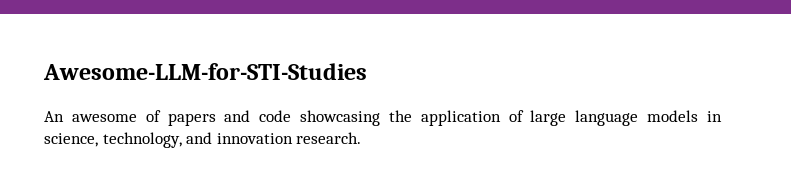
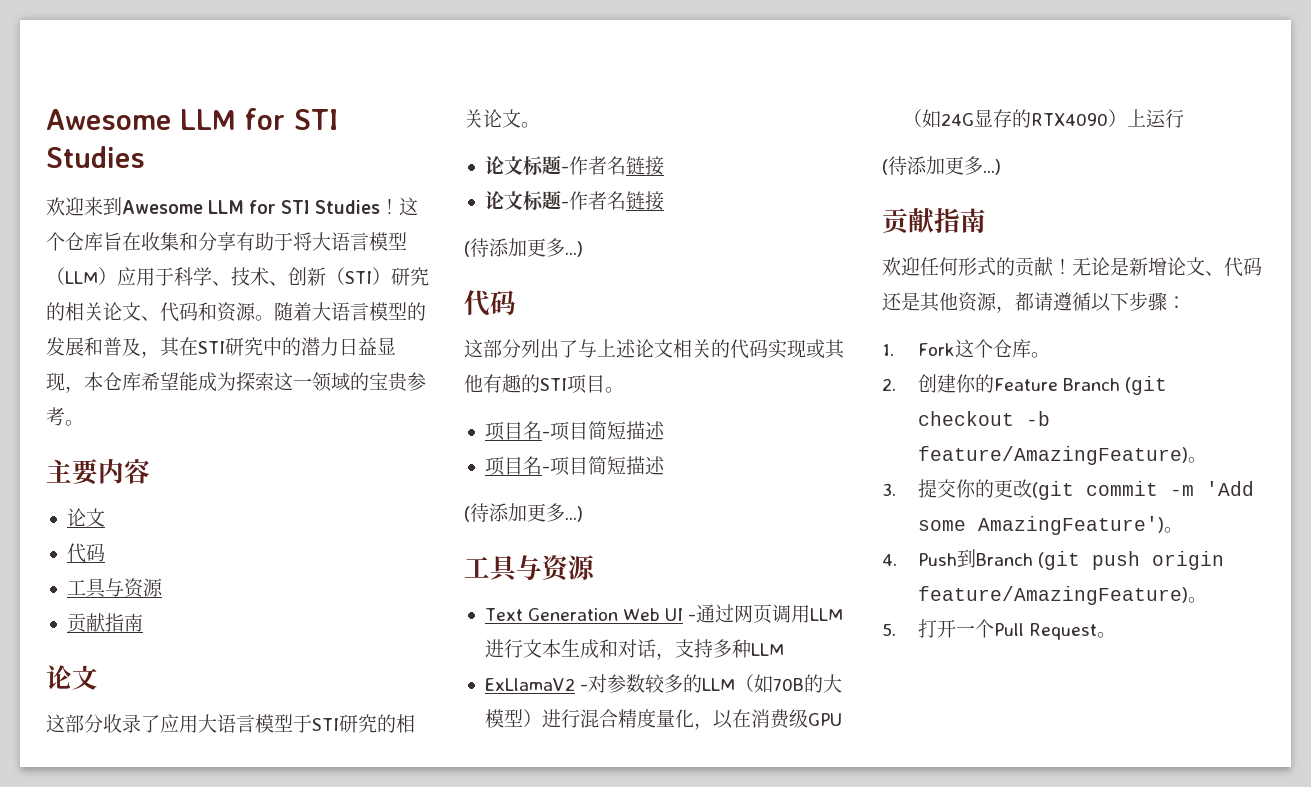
[43,63,367,80] [44,110,722,126] [44,132,362,148] Awesome-LLM-for-STI-Studies // An awesome of papers and code showcasing the application of large language models in science, technology, and innovation research. -> [46,108,338,130] [46,146,145,168] [46,197,418,216] [46,232,407,251] [46,267,429,286] [46,302,426,322] [46,337,396,358] [46,372,426,393] [46,407,84,426] [46,459,150,485] [66,508,105,527] [66,543,105,563] [66,578,163,598] [66,613,143,633] [46,665,98,690] [46,714,415,733] [464,109,540,128] [484,155,664,176] [484,190,664,211] [464,238,583,257] [464,290,516,316] [464,339,845,359] [464,374,624,394] [484,421,665,441] [484,456,665,476] [464,503,583,522] [464,555,596,582] [484,604,844,624] [484,639,784,660] [484,674,843,693] [484,709,842,730] [902,109,1184,128] [882,156,1001,175] [882,208,986,235] [882,257,1262,277] [882,292,1186,313] [882,339,1051,358] [882,374,1168,395] [918,411,1051,426] [918,446,1208,465] [882,479,1255,500] [918,516,1184,535] [882,549,1225,570] [918,586,1208,605] [882,619,1117,640] Awesome LLM for STI Studies // 欢迎来到Awesome LLM for STI Studies！这个仓库旨在收集和分享有助于将大语言模型（LLM）应用于科学、技术、创新（STI）研究的相关论文、代码和资源。随着大语言模型的发展和普及，其在STI研究中的潜力日益显现，本仓库希望能成为探索这一领域的宝贵参考。 // 主要内容 // 论文 // 代码 // 工具与资源 // 贡献指南 // 论文 // 这部分收录了应用大语言模型于STI研究的相关论文。 // 论文标题-作者名链接 // 论文标题-作者名链接 // (待添加更多...) // 代码 // 这部分列出了与上述论文相关的代码实现或其他有趣的STI项目。 // 项目名-项目简短描述 // 项目名-项目简短描述 // (待添加更多...) // 工具与资源 // Text Generation Web UI -通过网页调用LLM进行文本生成和对话，支持多种LLM // ExLlamaV2 -对参数较多的LLM（如70B的大模型）进行混合精度量化，以在消费级GPU（如24G显存的RTX4090）上运行 // (待添加更多...) // 贡献指南 // 欢迎任何形式的贡献！无论是新增论文、代码还是其他资源，都请遵循以下步骤： // 1. Fork这个仓库。 // 2.创建你的Feature Branch (git checkout -b feature/AmazingFeature)。 // 3.提交你的更改(git commit -m 'Add some AmazingFeature')。 // 4. Push到Branch (git push origin feature/AmazingFeature)。 // 5.打开一个Pull Request。

